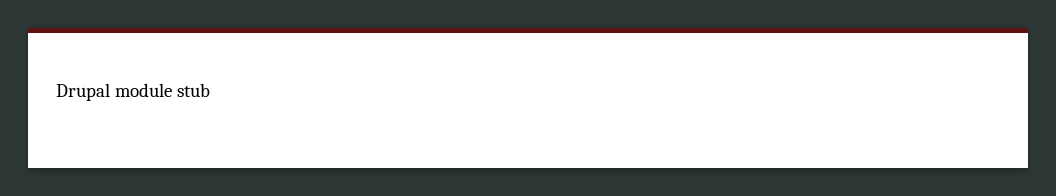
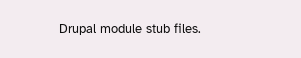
(211, 90) none -> [174,23,201,33] files.

